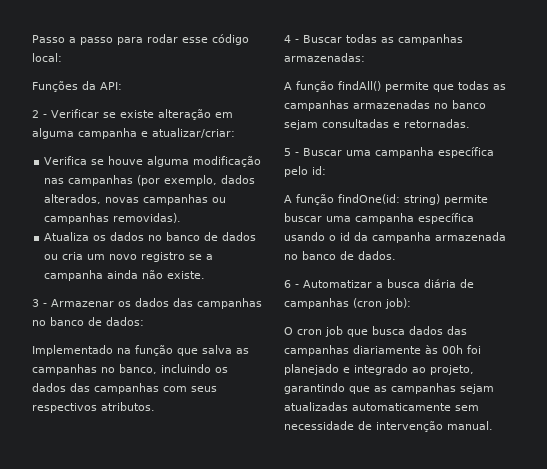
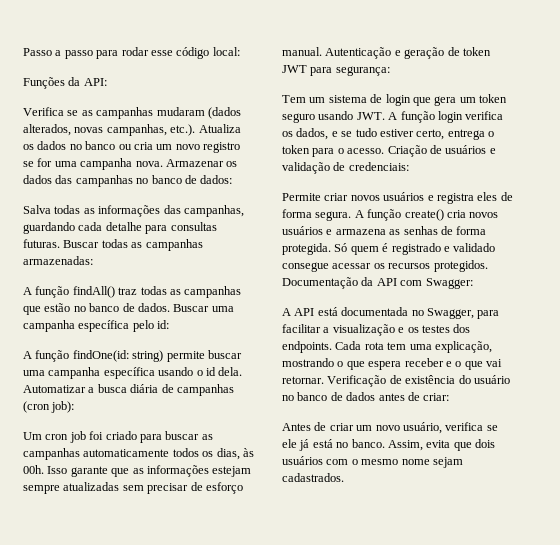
[32,109,233,120] [32,128,235,139] [44,156,262,167] [44,175,256,186] [44,194,227,205] [44,213,182,224] 2 - Verificar se existe alteração em alguma campanha e atualizar/criar: // Verifica se houve alguma modificação nas campanhas (por exemplo, dados alterados, novas campanhas ou campanhas removidas). // -> [23,107,241,119] [23,124,196,136] Verifica se as campanhas mudaram (dados alterados, novas campanhas, etc.).
[204,232,257,241] de dados -> (116, 145) none
[206,254,214,260] [44,270,206,281] [32,299,47,307] a campanha ainda não existe. // 3 - -> [37,158,163,170] for uma campanha nova.
[32,345,249,356] [32,364,228,375] [32,383,217,394] [32,402,155,413] [284,35,299,43] Implementado na função que salva as campanhas no banco, incluindo os dados das campanhas com seus respectivos atributos. // 4 - -> [23,205,244,217] [23,222,217,234] [23,239,60,248] Salva todas as informações das campanhas, guardando cada detalhe para consultas futuras.
[385,81,506,92] [284,100,486,111] [284,119,470,130] [284,148,299,156] permite que todas as campanhas armazenadas no banco sejam consultadas e retornadas. // 5 - -> [118,286,242,298] [23,303,170,315] traz todas as campanhas que estão no banco de dados.
[354,232,506,243] [284,251,396,260] [284,280,299,288] da campanha armazenada no banco de dados. // 6 - -> [218,367,243,376] dela.
[284,327,293,335] O -> [23,432,42,440] Um
[347,326,467,337] [284,345,481,356] [284,364,474,375] [284,383,494,394] [284,402,479,411] [284,421,493,432] que busca dados das campanhas diariamente às 00h foi planejado e integrado ao projeto, garantindo que as campanhas sejam atualizadas automaticamente sem necessidade de intervenção manual. -> [89,431,213,443] [23,448,254,460] [23,465,252,477] [23,482,243,494] [282,47,491,59] [282,65,390,76] [282,94,507,106] [282,111,504,123] [282,128,494,140] [282,145,496,157] [282,162,409,174] [282,192,513,204] [282,209,499,221] [282,226,487,235] [282,243,496,255] [282,260,488,272] [282,277,473,289] [282,307,500,319] [282,324,471,336] [282,341,492,353] [282,358,502,370] [282,375,510,387] [282,392,450,401] [282,422,498,434] [282,439,495,451] [282,456,463,468] [282,473,344,482] foi criado para buscar as campanhas automaticamente todos os dias, às 00h. Isso garante que as informações estejam sempre atualizadas sem precisar de esforço manual. Autenticação e geração de token JWT para segurança: // Tem um sistema de login que gera um token seguro usando JWT. A função login verifica os dados, e se tudo estiver certo, entrega o token para o acesso. Criação de usuários e validação de credenciais: // Permite criar novos usuários e registra eles de forma segura. A função create() cria novos usuários e armazena as senhas de forma protegida. Só quem é registrado e validado consegue acessar os recursos protegidos. Documentação da API com Swagger: // A API está documentada no Swagger, para facilitar a visualização e os testes dos endpoints. Cada rota tem uma explicação, mostrando o que espera receber e o que vai retornar. Verificação de existência do usuário no banco de dados antes de criar: // Antes de criar um novo usuário, verifica se ele já está no banco. Assim, evita que dois usuários com o mesmo nome sejam cadastrados.

